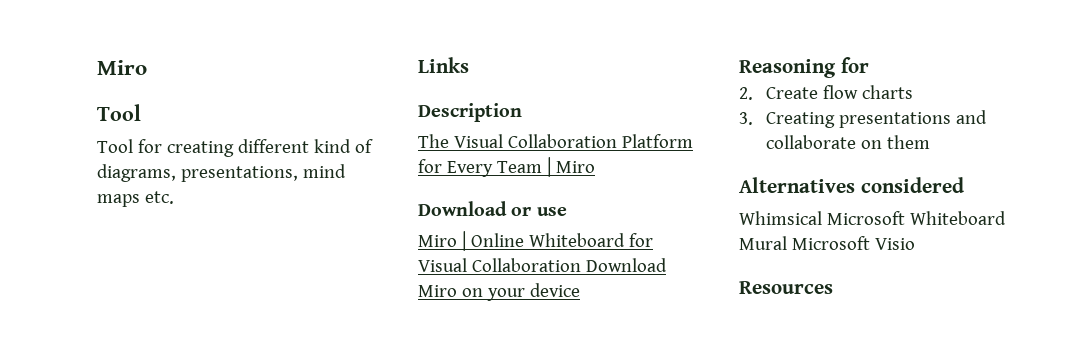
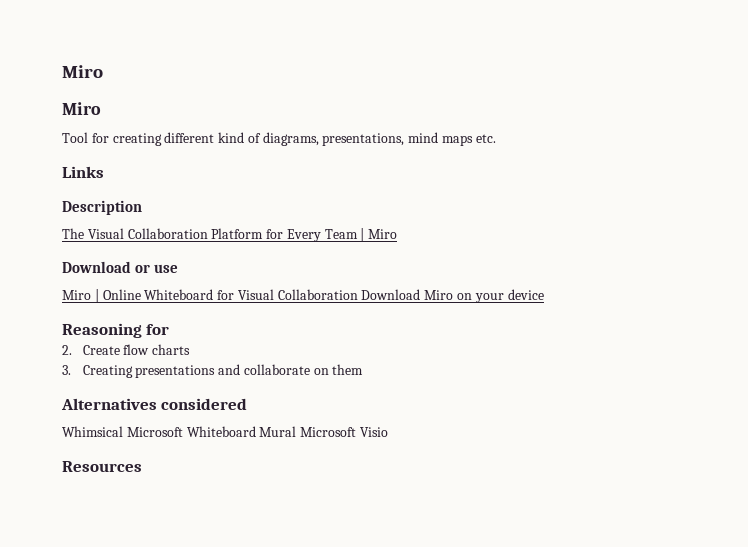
[97,60,147,75] [97,104,141,121] Miro // Tool -> [62,65,103,78] [62,102,101,115] Miro // Miro

